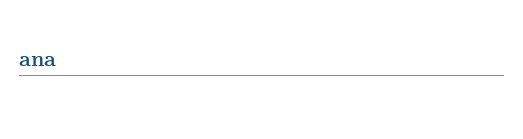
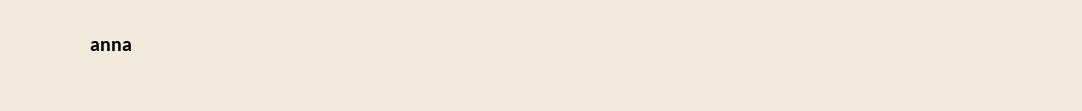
[19,56,56,66] ana -> [90,41,132,51] anna

